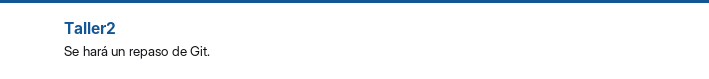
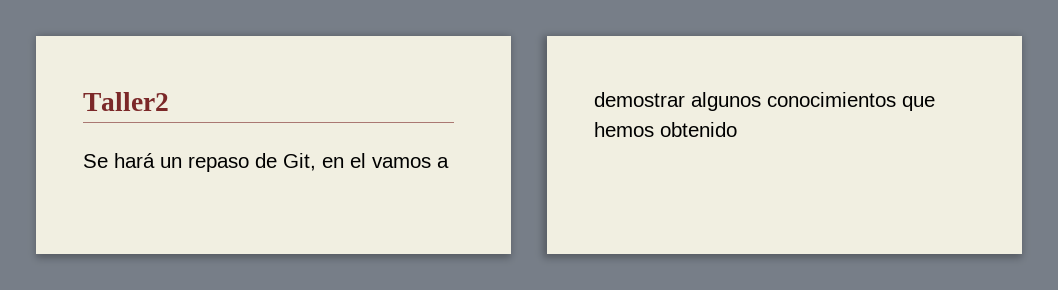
[190,46,211,56] Git. -> [283,153,449,171] [594,92,935,111] [594,122,737,137] Git, en el vamos a demostrar algunos conocimientos que hemos obtenido

